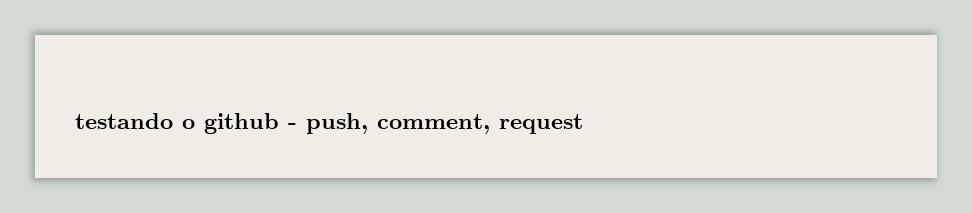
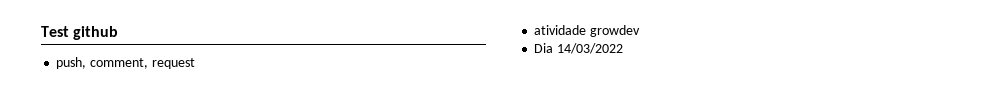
[75,113,195,129] testando o -> [41,26,69,37] Test
[288,123,297,129] - -> (119, 33) //
(583, 124) none -> [534,25,641,37] [534,43,624,54] // atividade growdev // Dia 14/03/2022

